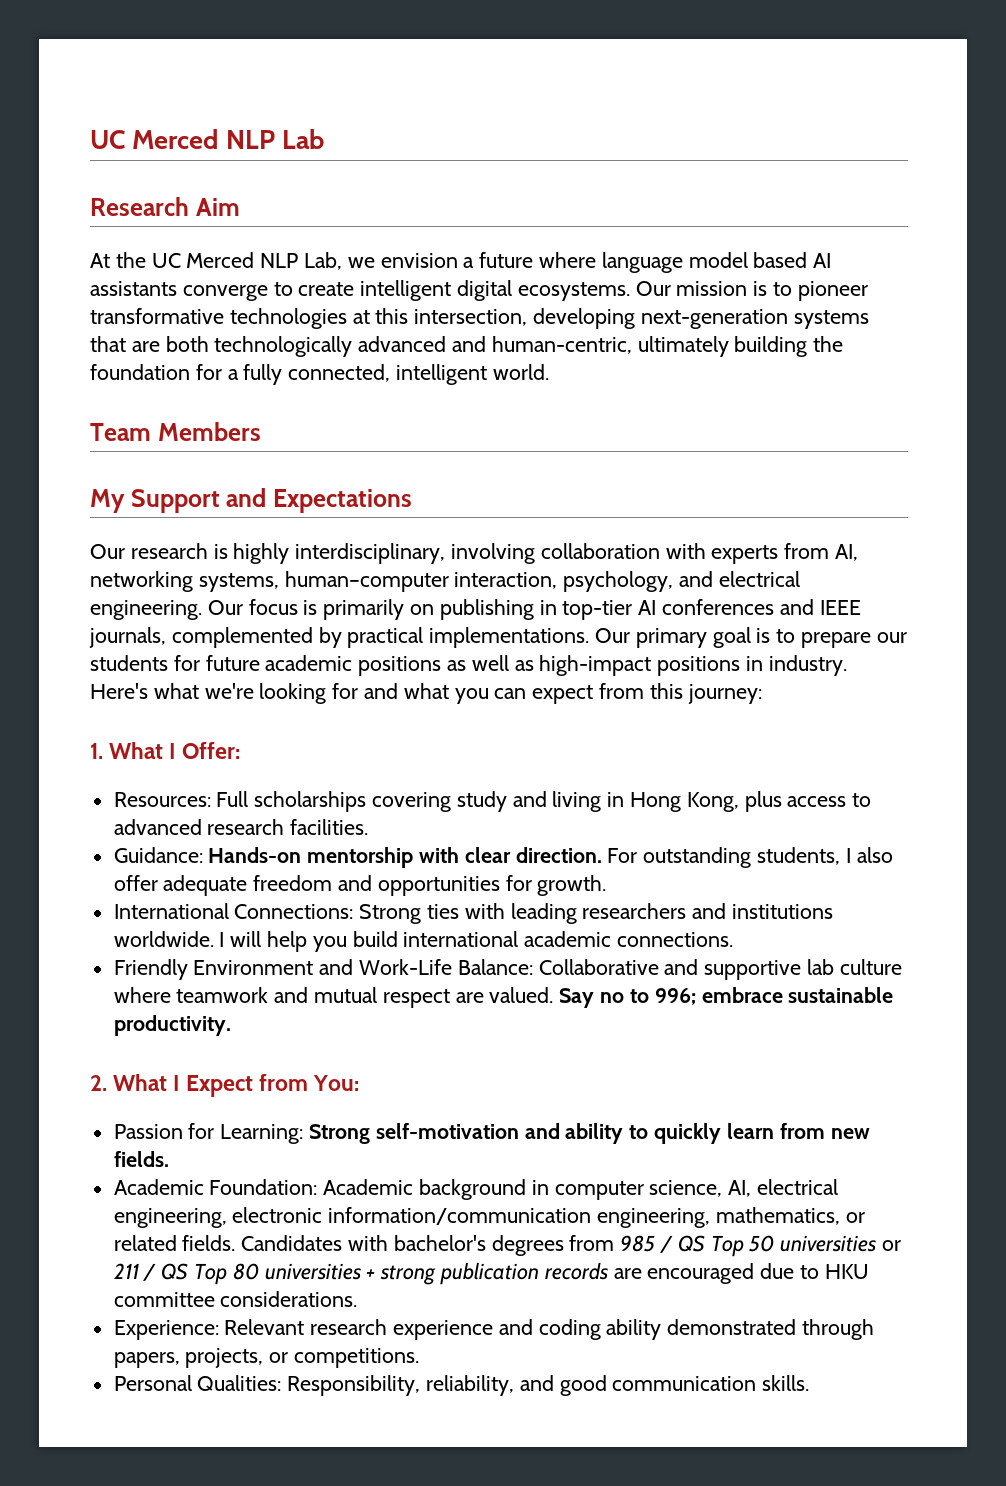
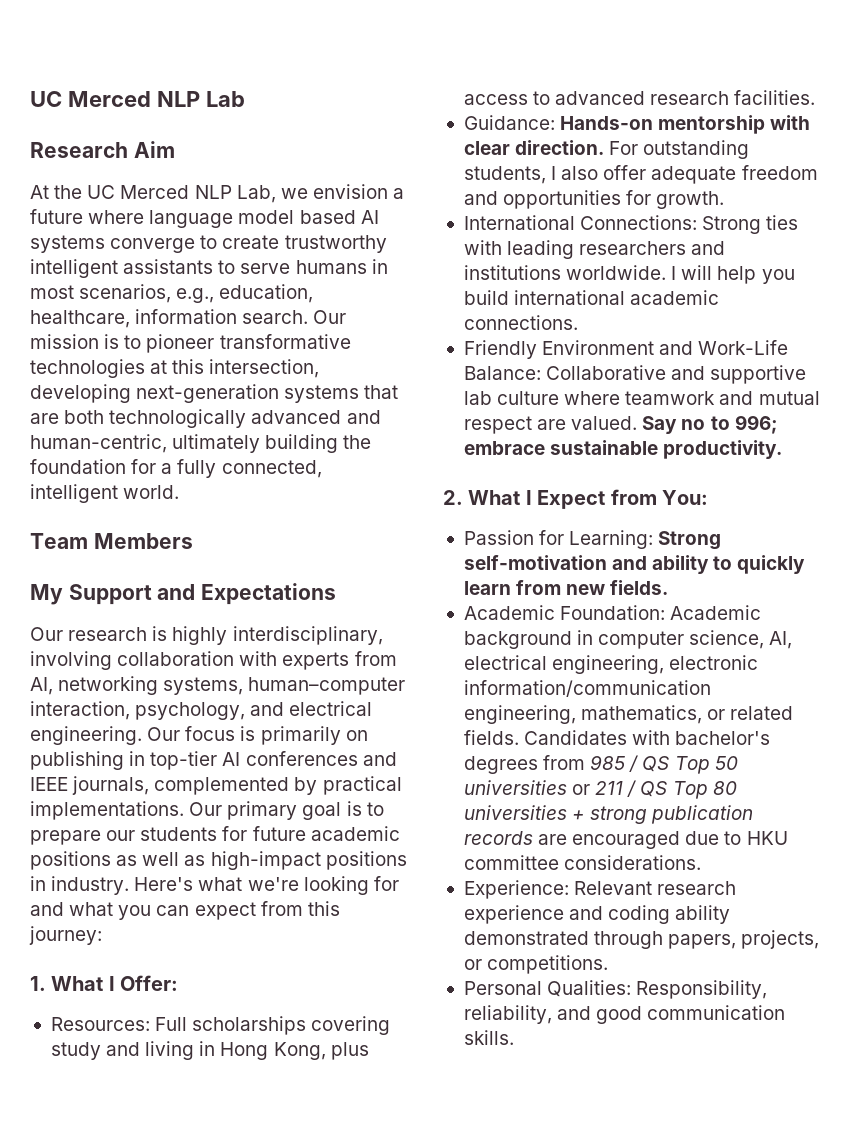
[90,281,177,296] assistants -> [30,235,105,253] systems
[360,280,630,301] intelligent digital ecosystems. -> [284,235,387,253] [30,259,388,278] [30,284,314,303] [30,309,309,328] trustworthy intelligent assistants to serve humans in most scenarios, e.g., education, healthcare, information search.

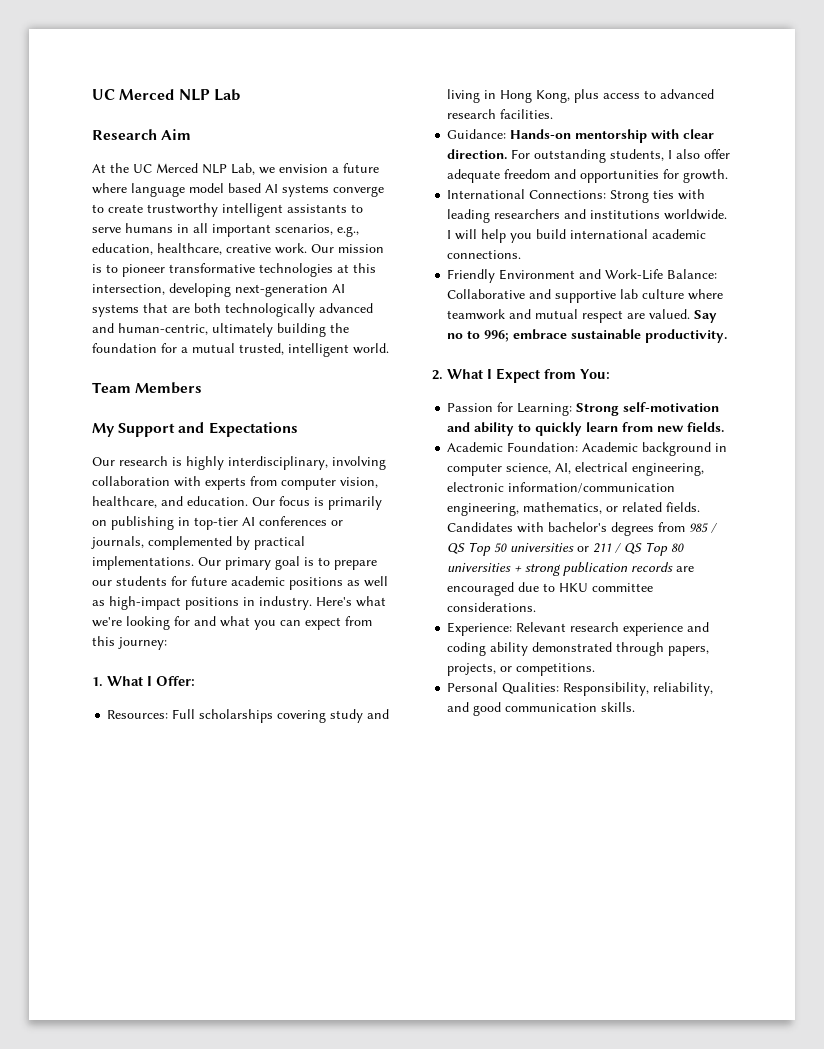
[30,285,74,299] most -> [193,223,271,237] all important
[135,309,309,324] information search. -> [226,243,307,254] creative work.
(280, 393) none -> [332,284,345,293] AI
[177,459,322,478] fully connected, -> [192,343,284,355] mutual trusted,
[30,676,406,695] [30,701,373,720] [30,726,142,745] AI, networking systems, human–computer interaction, psychology, and electrical engineering. -> [281,477,378,490] [92,496,248,508] computer vision, healthcare, and education.
[362,752,397,766] [30,777,68,791] and IEEE -> [331,520,343,526] or

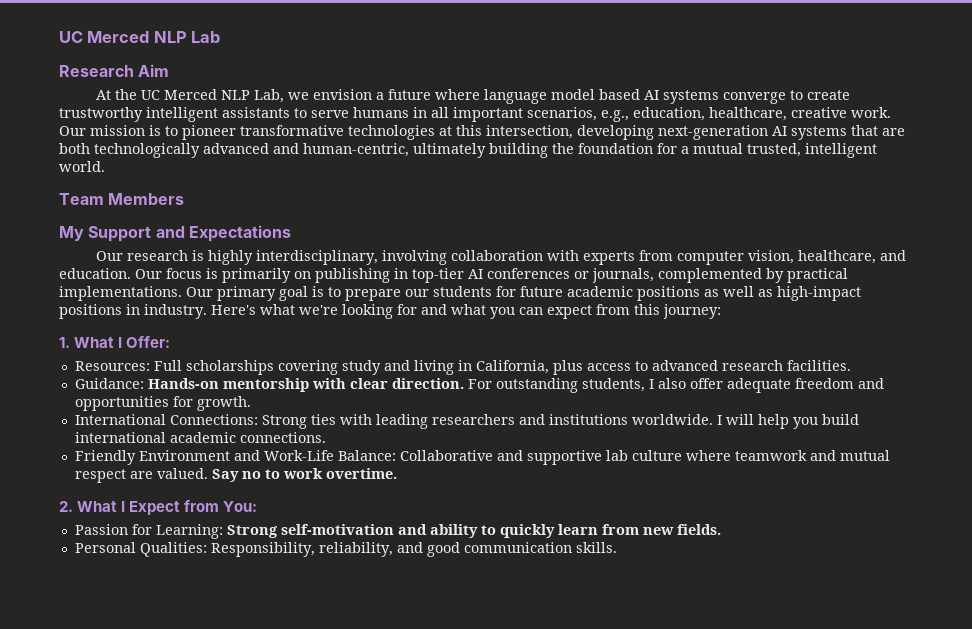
[500,90,571,103] Hong Kong, -> [475,360,549,374] California,
[484,329,728,343] 996; embrace sustainable productivity. -> [282,468,397,479] work overtime.
[447,442,728,456] [447,462,705,476] [447,482,676,493] [447,502,701,516] [447,522,719,536] [447,542,685,556] [447,562,695,576] [447,582,654,596] [447,602,537,612] [447,622,710,636] [447,642,710,656] [447,663,596,676] // Academic Foundation: Academic background in computer science, AI, electrical engineering, electronic information/communication engineering, mathematics, or related fields. Candidates with bachelor's degrees from 985 / QS Top 50 universities or 211 / QS Top 80 universities + strong publication records are encouraged due to HKU committee considerations. // Experience: Relevant research experience and coding ability demonstrated through papers, projects, or competitions. -> (721, 529) none

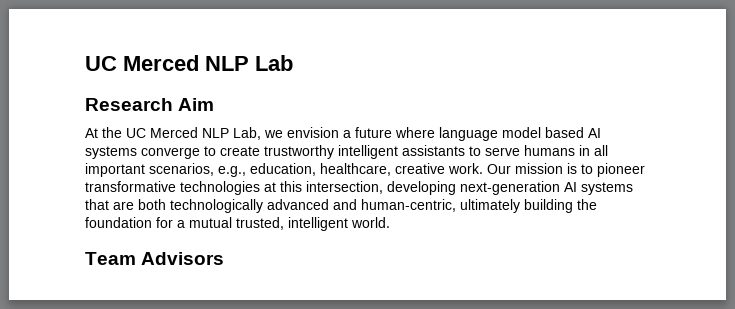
[108,193,185,205] [59,225,291,242] [95,250,906,265] [59,268,848,283] [59,286,861,301] [59,304,721,319] [59,336,171,348] [74,360,851,375] [74,378,884,393] [74,396,251,411] [74,414,859,429] [74,432,326,443] [74,450,890,465] [74,468,397,483] [59,500,258,515] [74,524,721,539] [74,542,617,557] Members // My Support and Expectations // Our research is highly interdisciplinary, involving collaboration with experts from computer vision, healthcare, and education. Our focus is primarily on publishing in top-tier AI conferences or journals, complemented by practical implementations. Our primary goal is to prepare our students for future academic positions as well as high-impact positions in industry. Here's what we're looking for and what you can expect from this journey: // 1. What I Offer: // Resources: Full scholarships covering study and living in California, plus access to advanced research facilities. // Guidance: Hands-on mentorship with clear direction. For outstanding students, I also offer adequate freedom and opportunities for growth. // International Connections: Strong ties with leading researchers and institutions worldwide. I will help you build international academic connections. // Friendly Environment and Work-Life Balance: Collaborative and supportive lab culture where teamwork and mutual respect are valued. Say no to work overtime. // 2. What I Expect from You: // Passion for Learning: Strong self-motivation and ability to quickly learn from new fields. // Personal Qualities: Responsibility, reliability, and good communication skills. -> [141,252,225,265] Advisors

